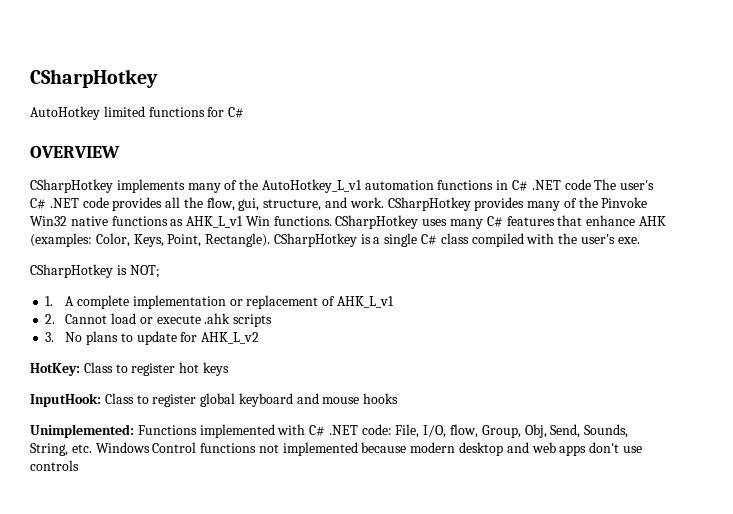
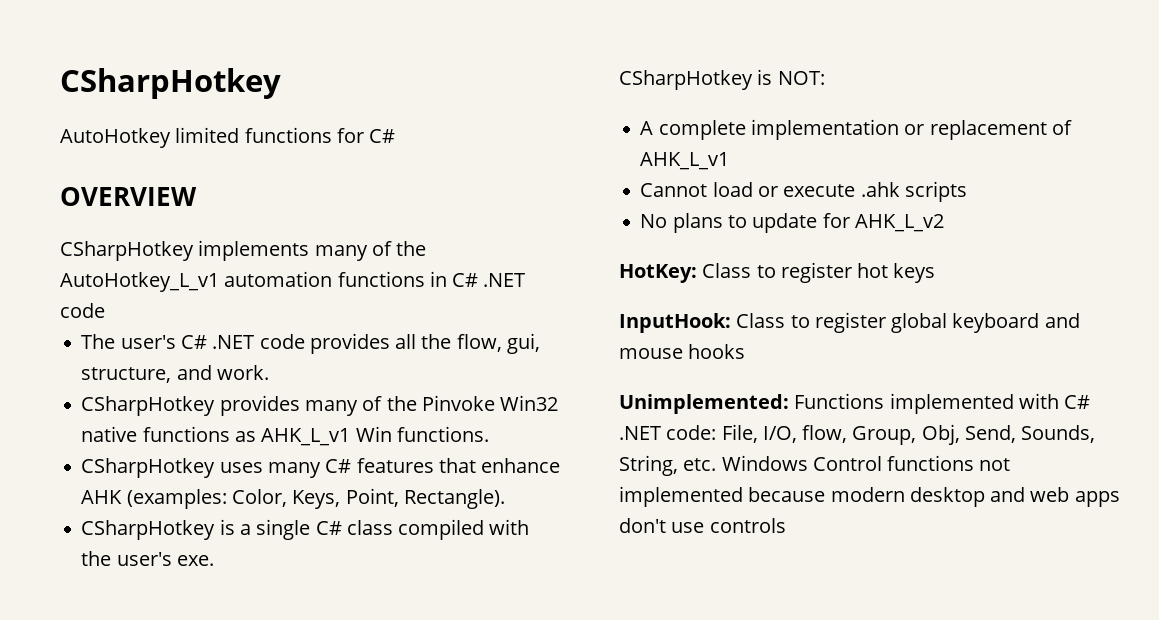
(591, 184) none -> (105, 310) //
(384, 202) none -> (269, 372) //
(332, 221) none -> (489, 434) //
(271, 240) none -> (505, 499) //
[129,265,160,278] [45,296,54,306] NOT; // 1. -> [777,71,825,85] NOT: //
[45,314,56,324] 2. -> (730, 161) none
[45,332,55,342] 3. -> (967, 191) none

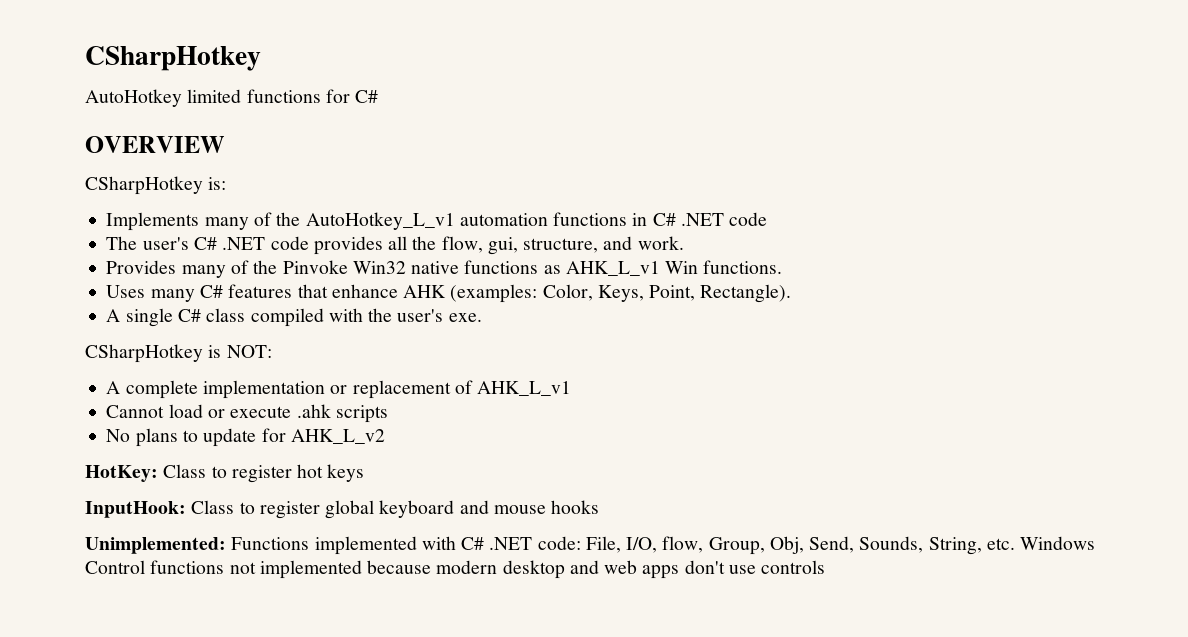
[198,240,310,261] implements -> [208,177,227,190] [106,212,200,231] is: // Implements
[81,395,300,416] CSharpHotkey provides -> [106,260,177,274] Provides
[81,458,263,478] CSharpHotkey uses -> [106,285,146,298] Uses
[81,519,251,540] CSharpHotkey is a -> [106,309,121,322] A

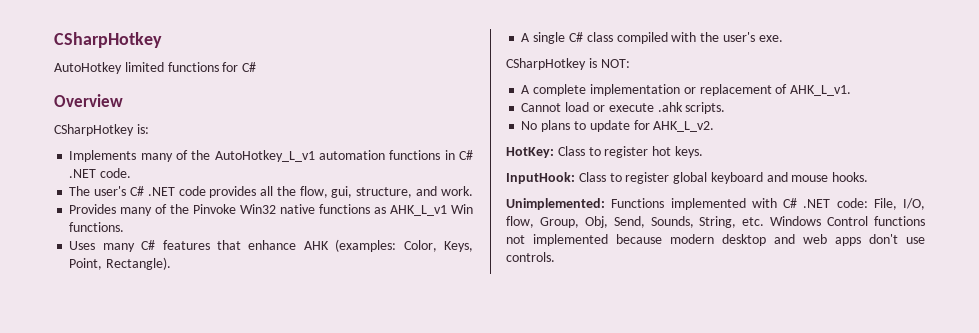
[85,136,225,153] OVERVIEW -> [54,94,123,107] Overview
[729,212,768,226] code -> [100,168,132,178] code.
[477,381,572,396] AHK_L_v1 -> [790,85,852,96] AHK_L_v1.
[335,405,388,423] scripts -> [685,102,726,114] scripts.
[290,429,385,444] AHK_L_v2 -> [653,121,715,132] AHK_L_v2.
[327,464,365,482] keys -> [674,146,703,158] keys.
[551,500,600,514] hooks -> [832,172,869,182] hooks.
[761,560,826,574] controls -> [506,252,555,262] controls.

